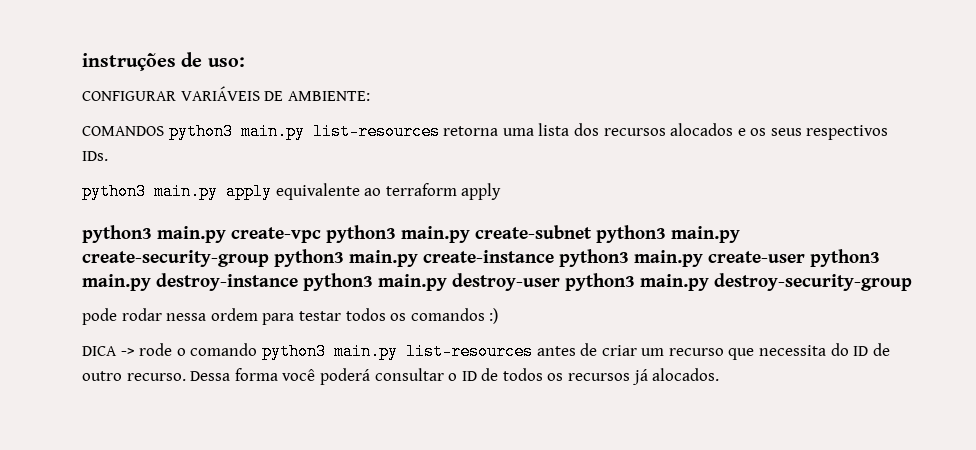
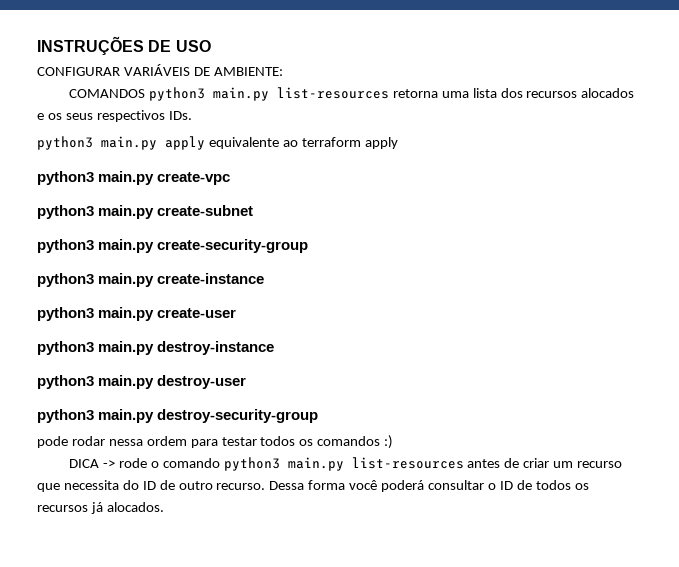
[82,52,245,71] instruções de uso: -> [37,36,211,55] INSTRUÇÕES DE USO
(321, 235) none -> (231, 178) //
(592, 232) none -> (254, 210) //
(269, 258) none -> (309, 246) //
(554, 256) none -> (265, 278) //
(805, 257) none -> (237, 313) //
(298, 282) none -> (275, 348) //
(560, 282) none -> (247, 382) //

